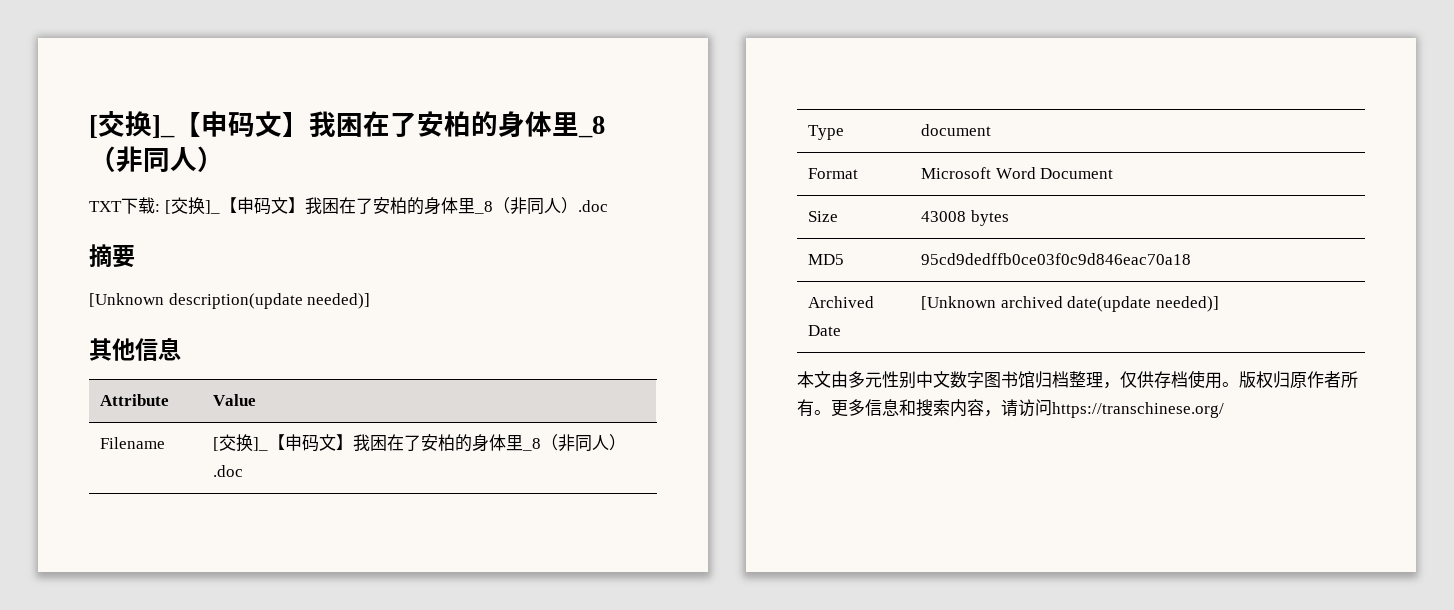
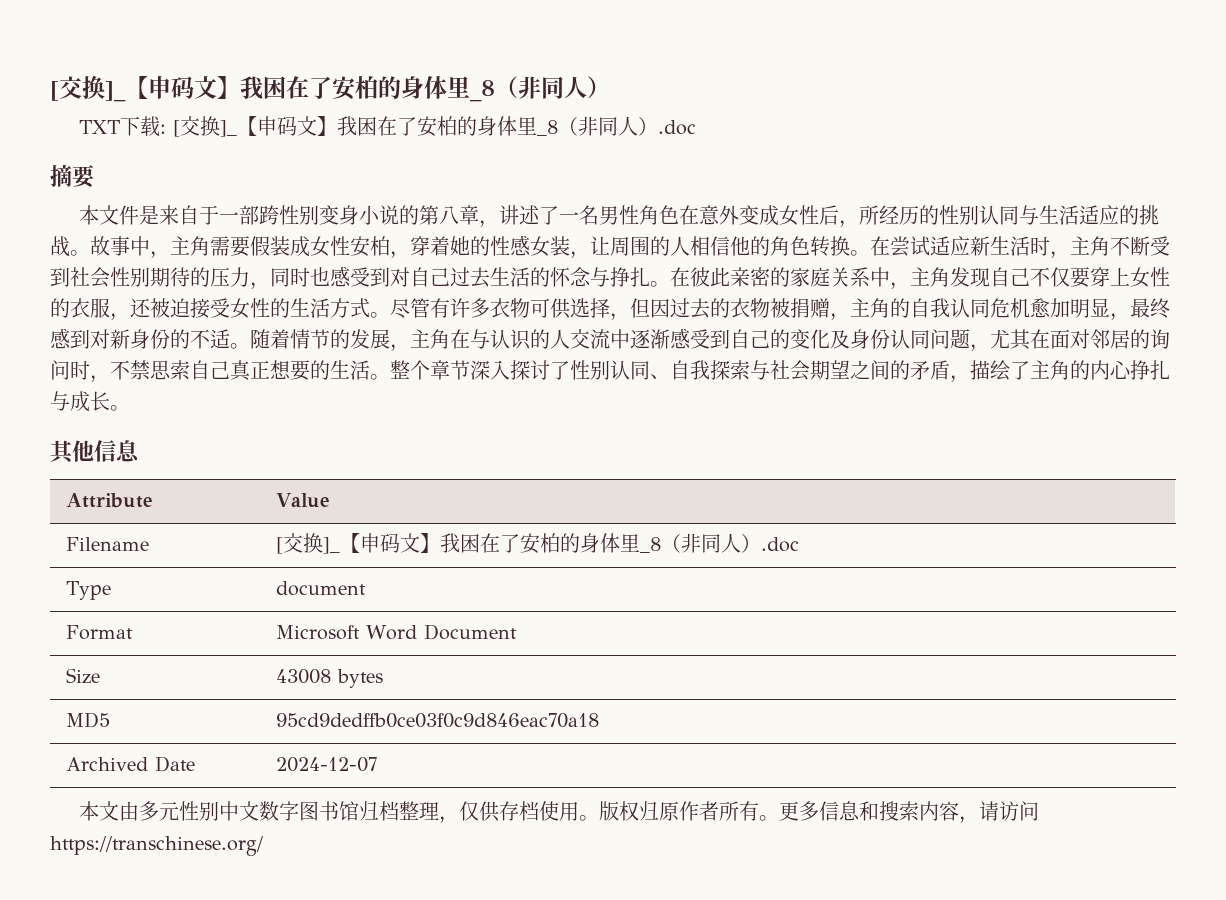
[89,293,371,309] [Unknown description(update needed)] -> [79,205,1160,228] [50,235,1170,259] [50,266,1170,290] [50,298,1170,321] [50,328,1170,352] [50,360,1170,383] [50,391,130,412] 本文件是来自于一部跨性别变身小说的第八章，讲述了一名男性角色在意外变成女性后，所经历的性别认同与生活适应的挑战。故事中，主角需要假装成女性安柏，穿着她的性感女装，让周围的人相信他的角色转换。在尝试适应新生活时，主角不断受到社会性别期待的压力，同时也感受到对自己过去生活的怀念与挣扎。在彼此亲密的家庭关系中，主角发现自己不仅要穿上女性的衣服，还被迫接受女性的生活方式。尽管有许多衣物可供选择，但因过去的衣物被捐赠，主角的自我认同危机愈加明显，最终感到对新身份的不适。随着情节的发展，主角在与认识的人交流中逐渐感受到自己的变化及身份认同问题，尤其在面对邻居的询问时，不禁思索自己真正想要的生活。整个章节深入探讨了性别认同、自我探索与社会期望之间的矛盾，描绘了主角的内心挣扎与成长。
[921,296,1219,312] [Unknown archived date(update needed)] -> [275,757,377,772] 2024-12-07

